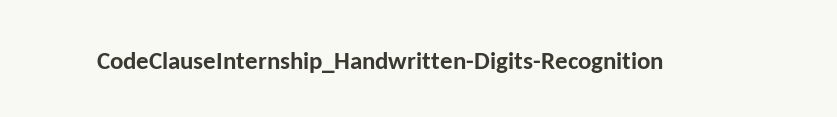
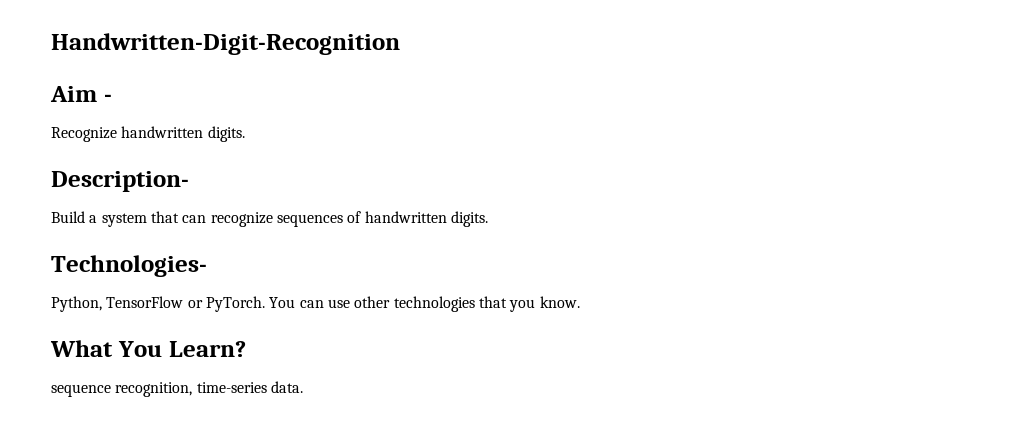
[97,52,663,73] CodeClauseInternship_Handwritten-Digits-Recognition -> [51,33,400,55] [50,86,112,102] [51,126,245,142] [51,171,189,192] [51,211,488,227] [51,255,207,277] [51,296,580,312] [50,340,246,357] [51,381,303,397] Handwritten-Digit-Recognition // Aim - // Recognize handwritten digits. // Description- // Build a system that can recognize sequences of handwritten digits. // Technologies- // Python, TensorFlow or PyTorch. You can use other technologies that you know. // What You Learn? // sequence recognition, time-series data.

